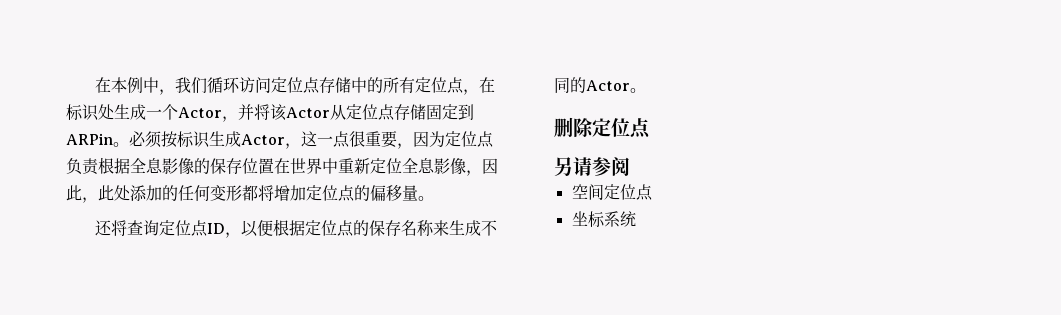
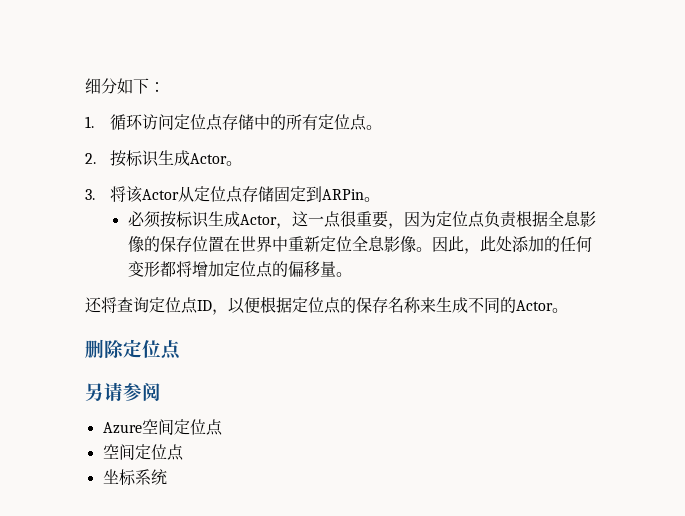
[94,77,207,95] 在本例中，我们 -> [85,78,165,94] [85,116,94,128] 细分如下： // 1.
[462,77,495,95] [66,104,254,122] ，在标识处生成一个Actor，并 -> [365,125,382,130] [85,150,242,167] [85,189,95,200] 。 // 2.按标识生成Actor。 // 3.
(129, 144) none -> (380, 199) //
[466,170,482,176] ， -> [415,247,432,252] 。
(630, 166) none -> [102,419,223,436] // Azure空间定位点

